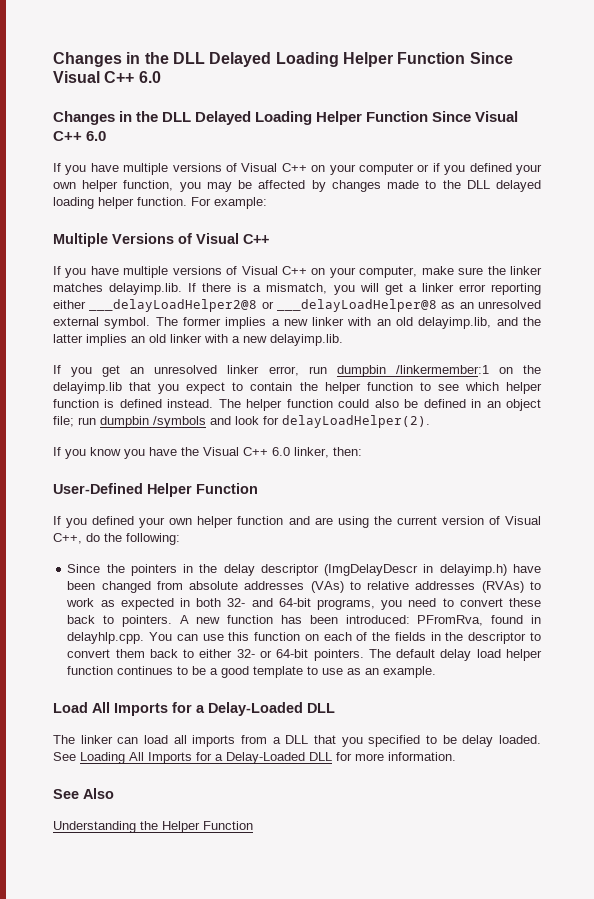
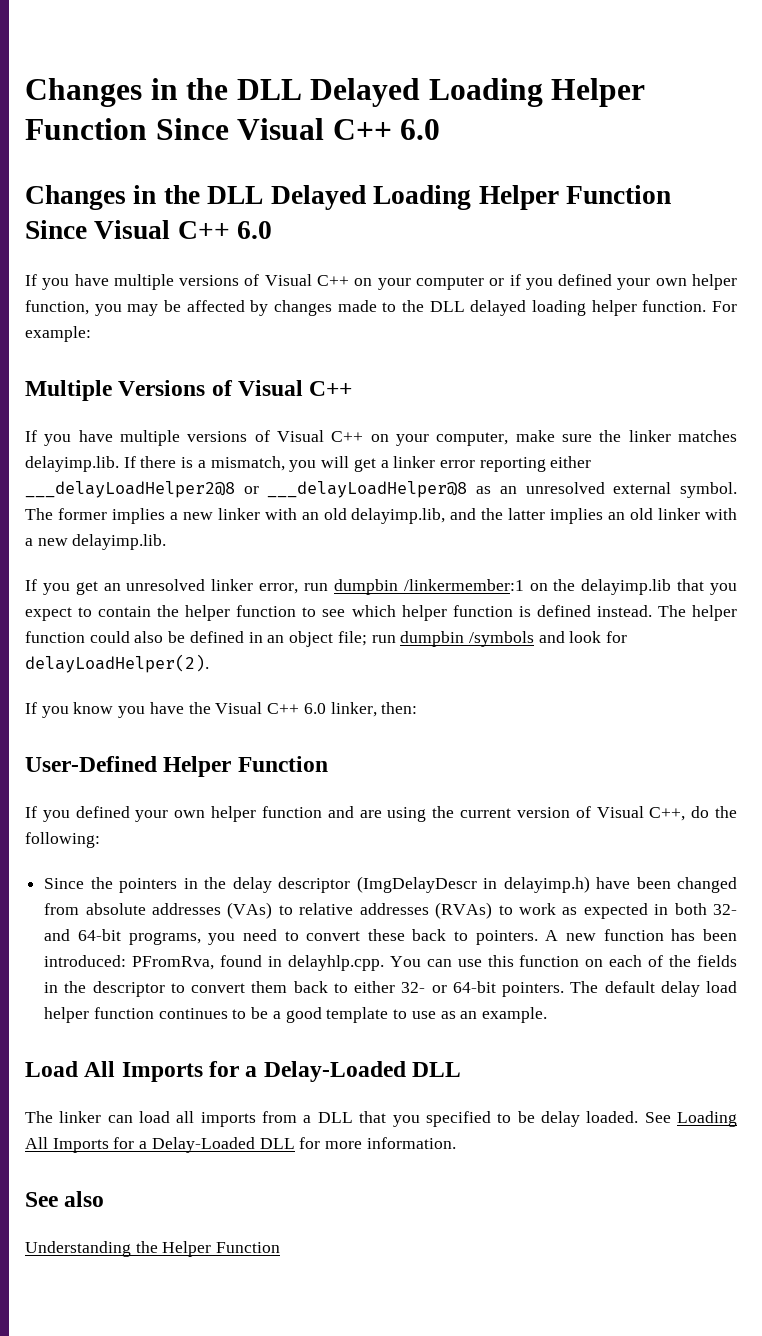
[83,788,114,799] Also -> [64,1191,105,1207] also

